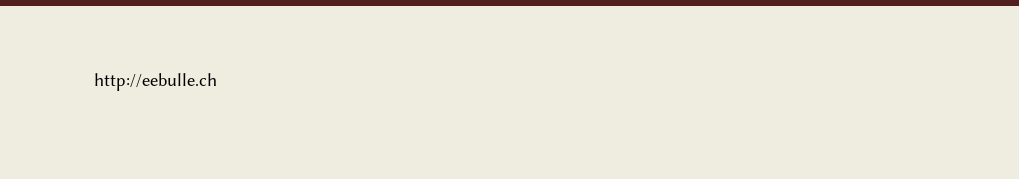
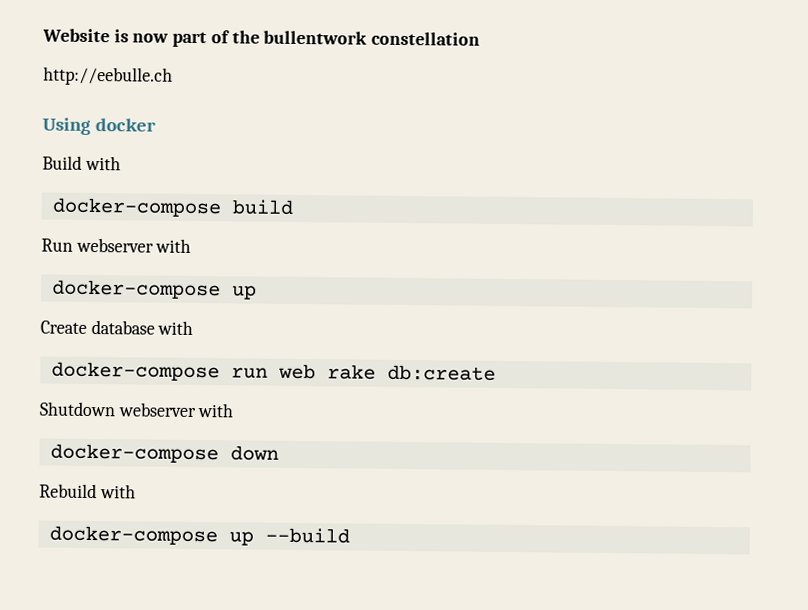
[94,73,217,91] http://eebulle.ch -> [42,28,481,48] [43,66,173,86] [42,117,157,135] [42,155,121,171] [51,197,294,218] [41,237,192,253] [51,279,257,300] [40,319,194,335] [50,361,496,382] [39,401,235,418] [49,443,279,464] [39,483,136,499] [48,525,350,546] Website is now part of the bullentwork constellation // http://eebulle.ch // Using docker // Build with // docker-compose build // Run webserver with // docker-compose up // Create database with // docker-compose run web rake db:create // Shutdown webserver with // docker-compose down // Rebuild with // docker-compose up --build

